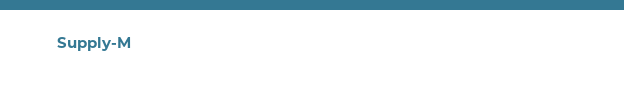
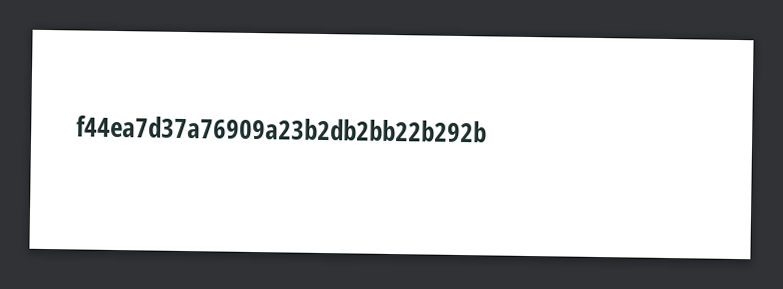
[57,37,131,51] Supply-M -> [76,115,487,143] f44ea7d37a76909a23b2db2bb22b292b

